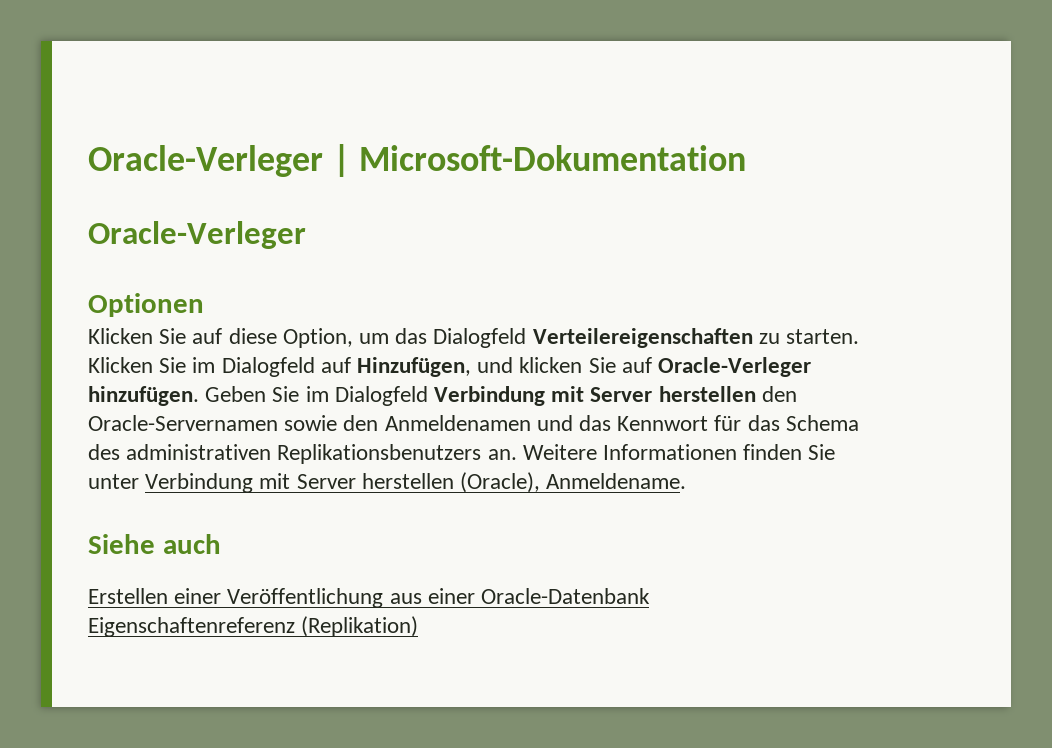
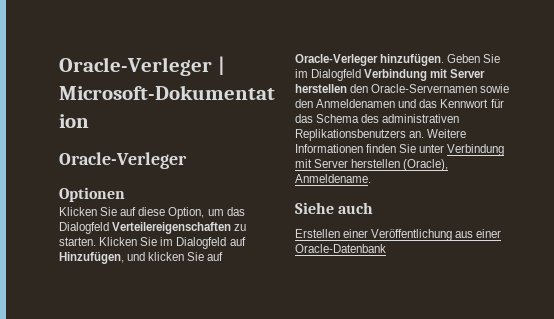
[88,616,419,637] // Eigenschaftenreferenz (Replikation) -> (386, 248) none

